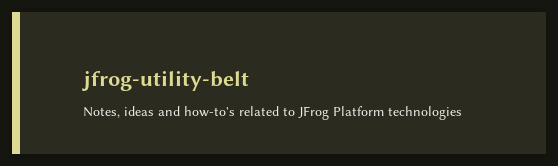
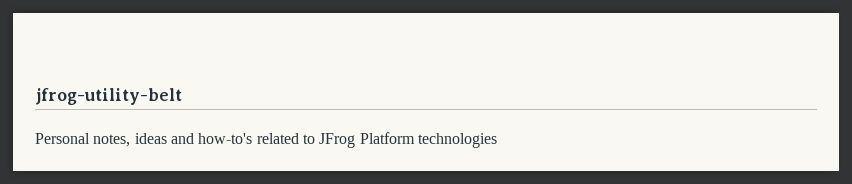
[83,107,120,118] Notes, -> [35,133,131,147] Personal notes,

